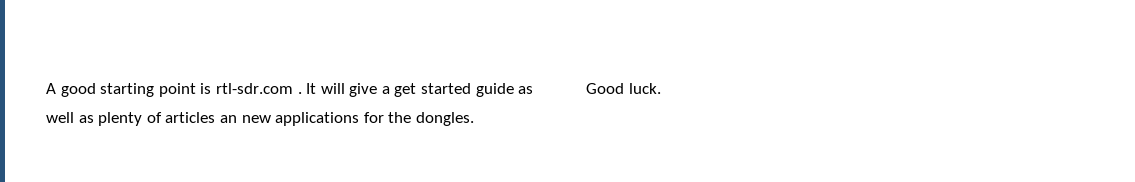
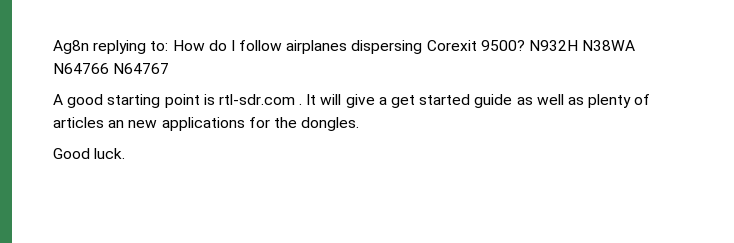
(46, 88) none -> [53,40,636,54] [53,63,170,74] Ag8n replying to: How do I follow airplanes dispersing Corexit 9500? N932H N38WA N64766 N64767 //

